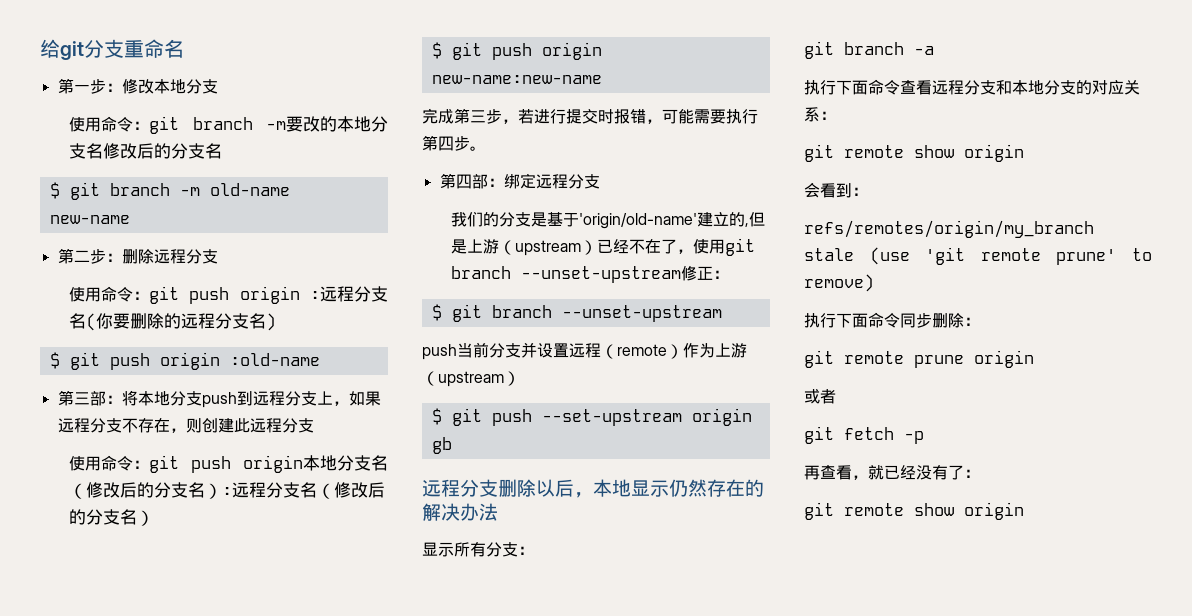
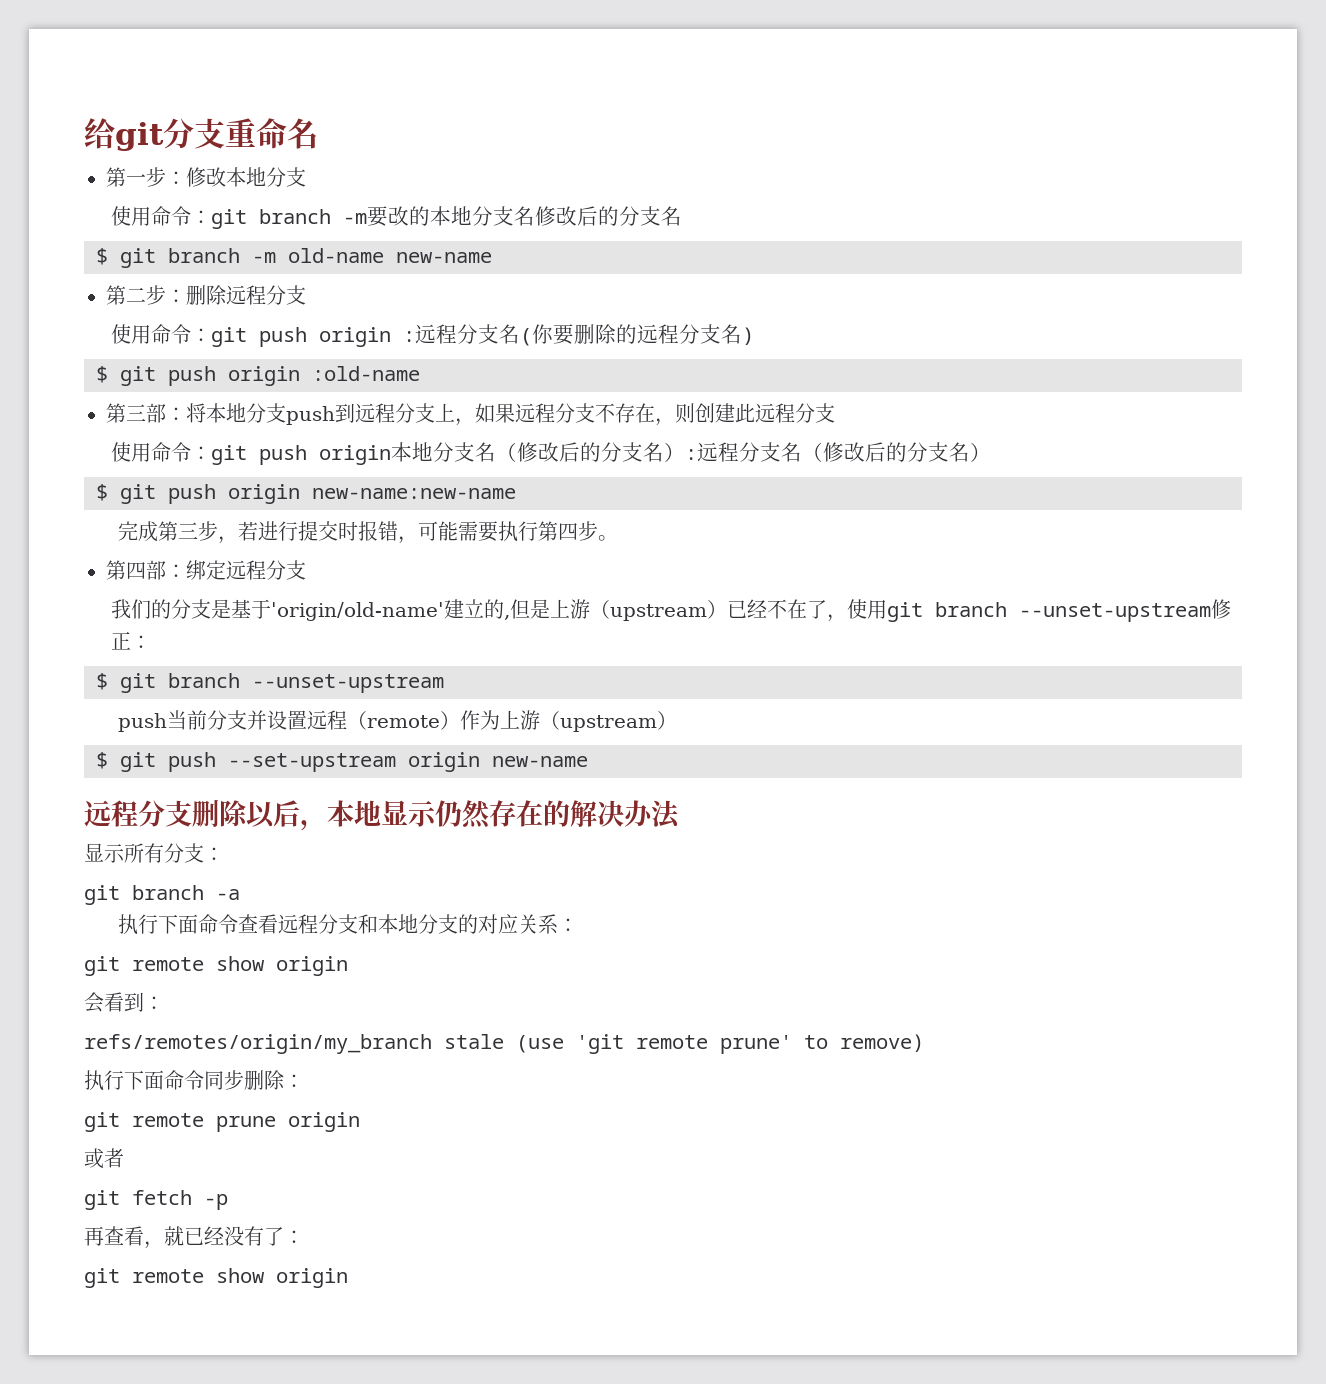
[431,437,452,454] gb -> [492,756,588,767] new-name

